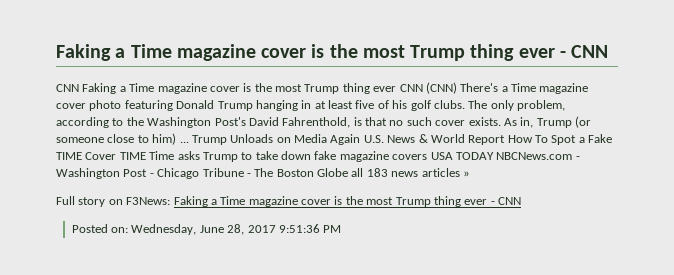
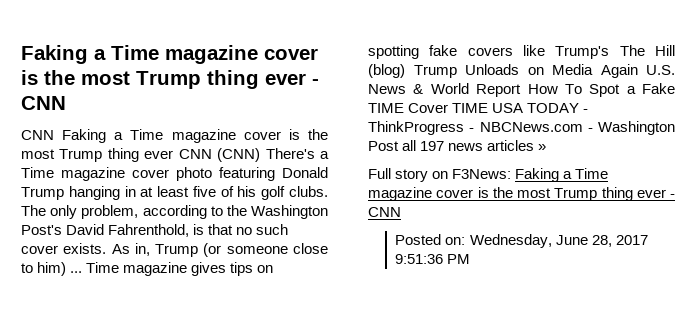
(189, 142) none -> [86,262,274,276] [368,45,675,59] [368,64,405,78] Time magazine gives tips on spotting fake covers like Trump's The Hill (blog)
[149,151,580,162] [56,168,388,179] Time asks Trump to take down fake magazine covers USA TODAY NBCNews.com - Washington Post - Chicago Tribune - The Boston Globe all 183 -> [492,103,589,113] [368,121,675,135] [368,140,445,151] USA TODAY - ThinkProgress - NBCNews.com - Washington Post all 197

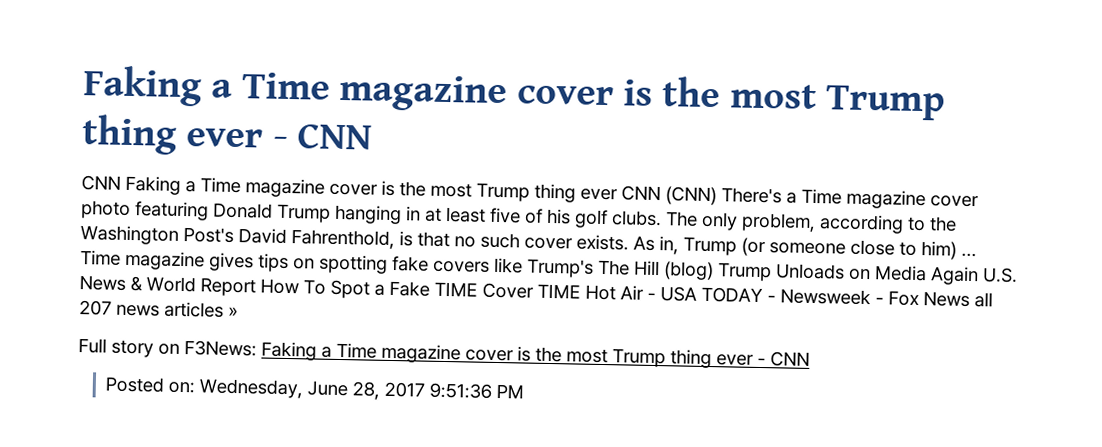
[492,103,589,113] [368,121,675,135] [368,140,445,151] USA TODAY - ThinkProgress - NBCNews.com - Washington Post all 197 -> [585,284,993,308] [79,300,112,316] Hot Air - USA TODAY - Newsweek - Fox News all 207

